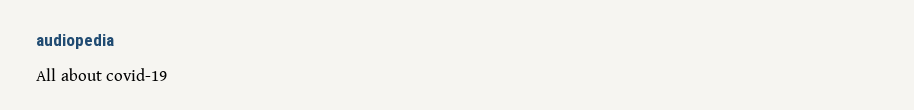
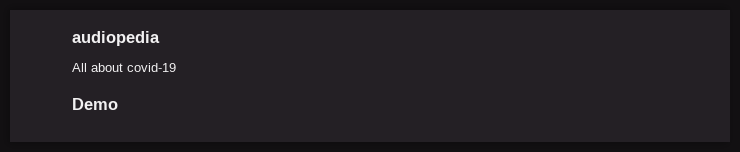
(168, 74) none -> [72,98,118,110] // Demo

